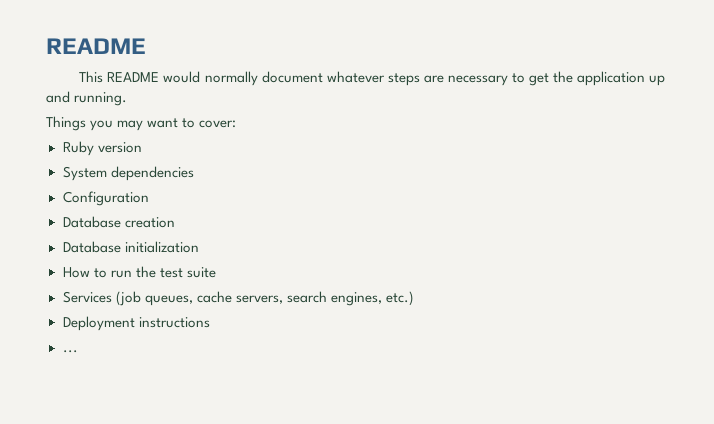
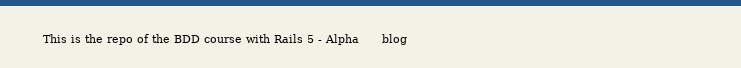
[46,38,146,54] [79,71,666,86] [46,91,128,106] [46,116,237,131] [62,141,142,156] [62,166,194,181] [62,191,149,206] [62,216,175,228] [62,241,199,253] [62,266,216,278] [62,291,414,306] [62,316,210,331] [62,350,78,353] README // This README would normally document whatever steps are necessary to get the application up and running. // Things you may want to cover: // Ruby version // System dependencies // Configuration // Database creation // Database initialization // How to run the test suite // Services (job queues, cache servers, search engines, etc.) // Deployment instructions // ... -> [43,34,407,45] This is the repo of the BDD course with Rails 5 - Alpha blog

